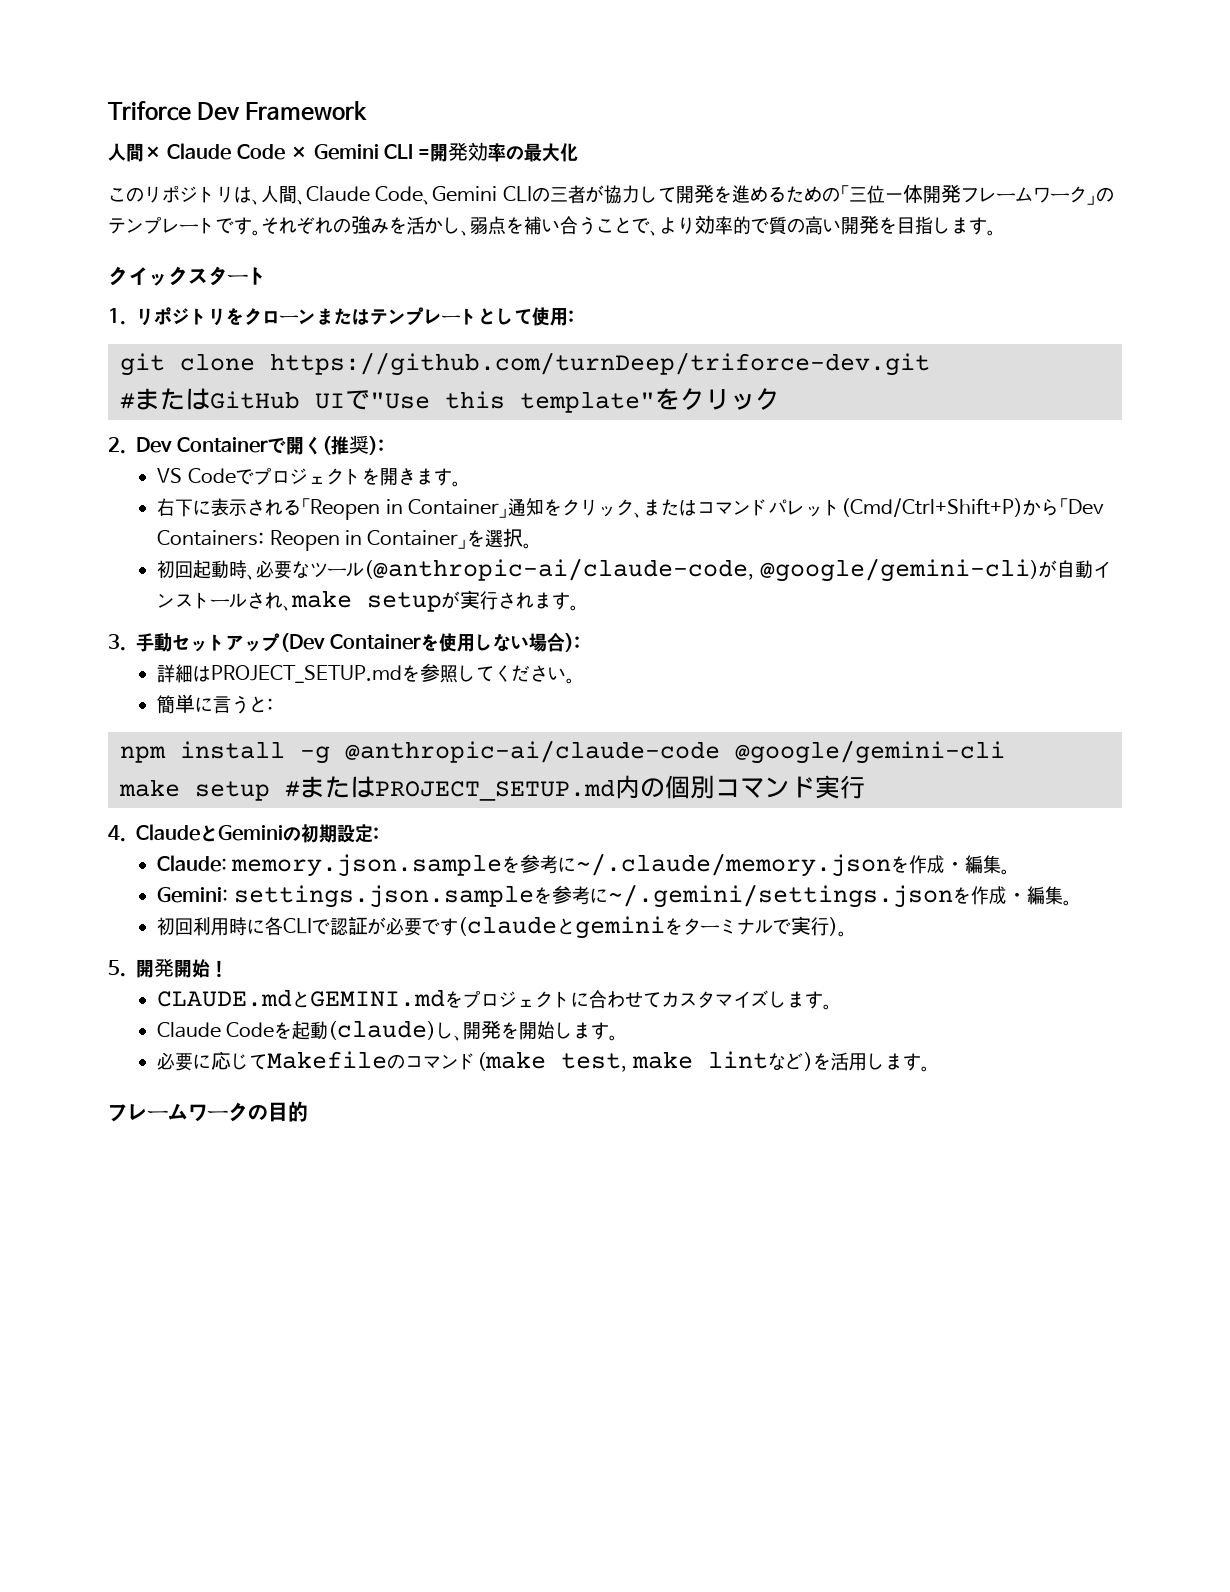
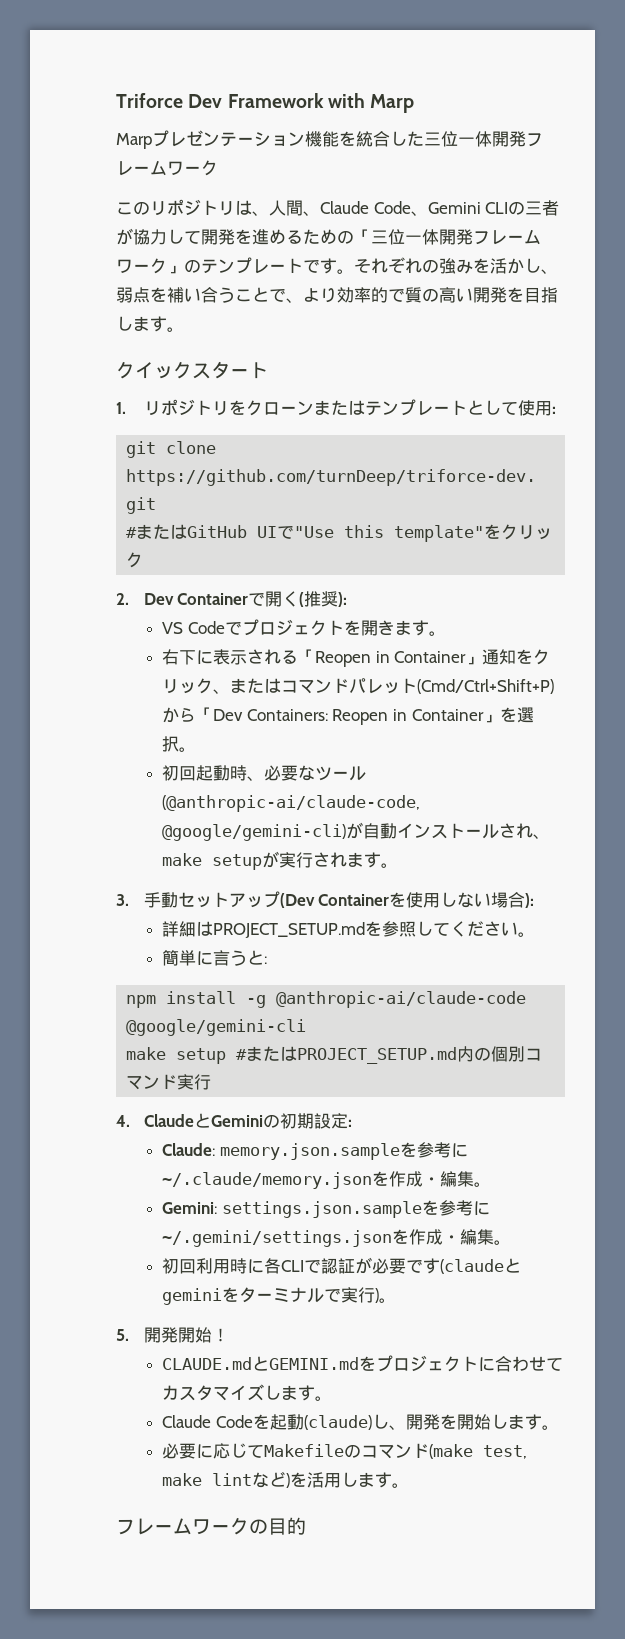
[108,142,579,162] // 人間× Claude Code × Gemini CLI =開発効率の最大化 -> [327,93,415,113] [116,130,543,149] [116,160,218,176] with Marp // Marpプレゼンテーション機能を統合した三位一体開発フレームワーク

